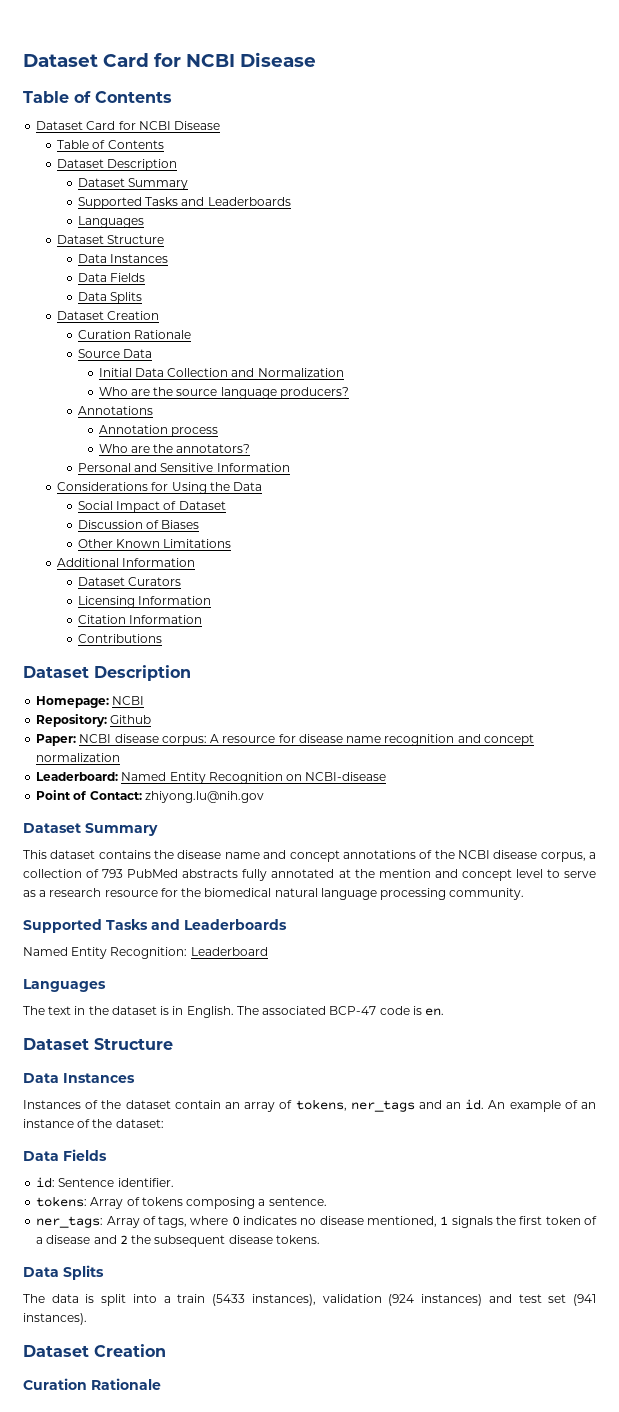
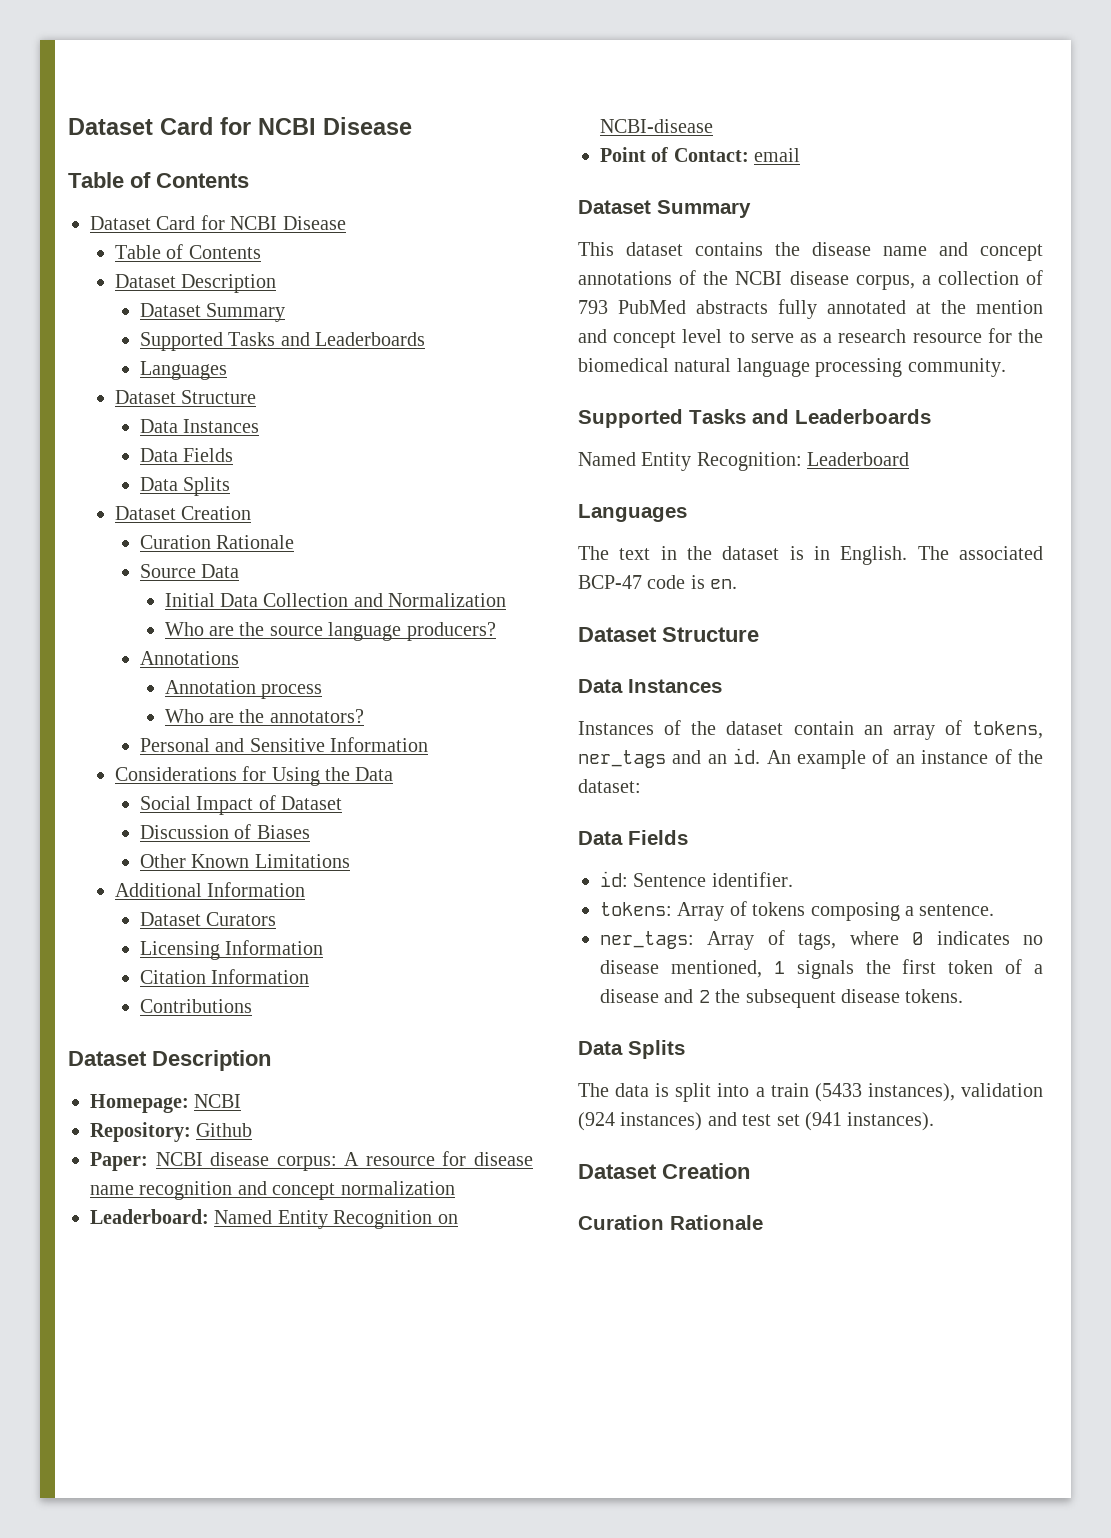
[144,791,264,803] zhiyong.lu@nih.gov -> [754,148,801,162] email

